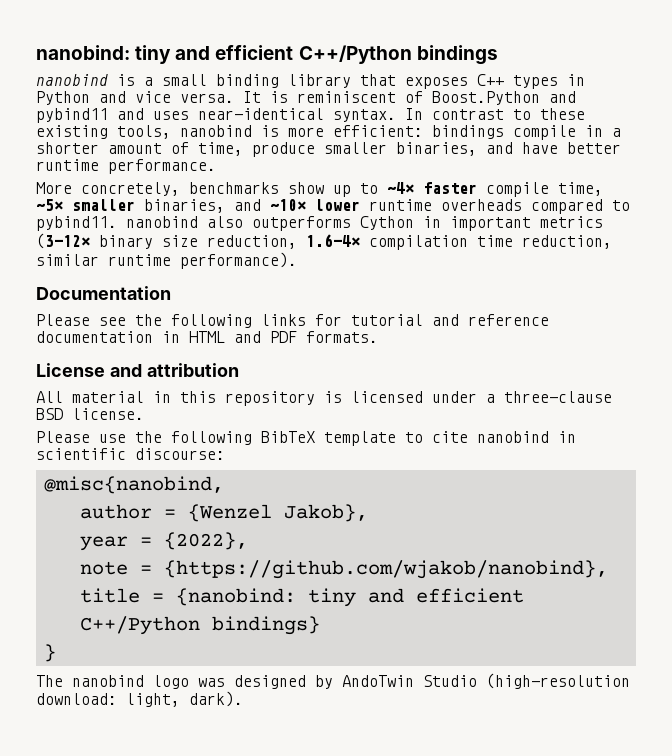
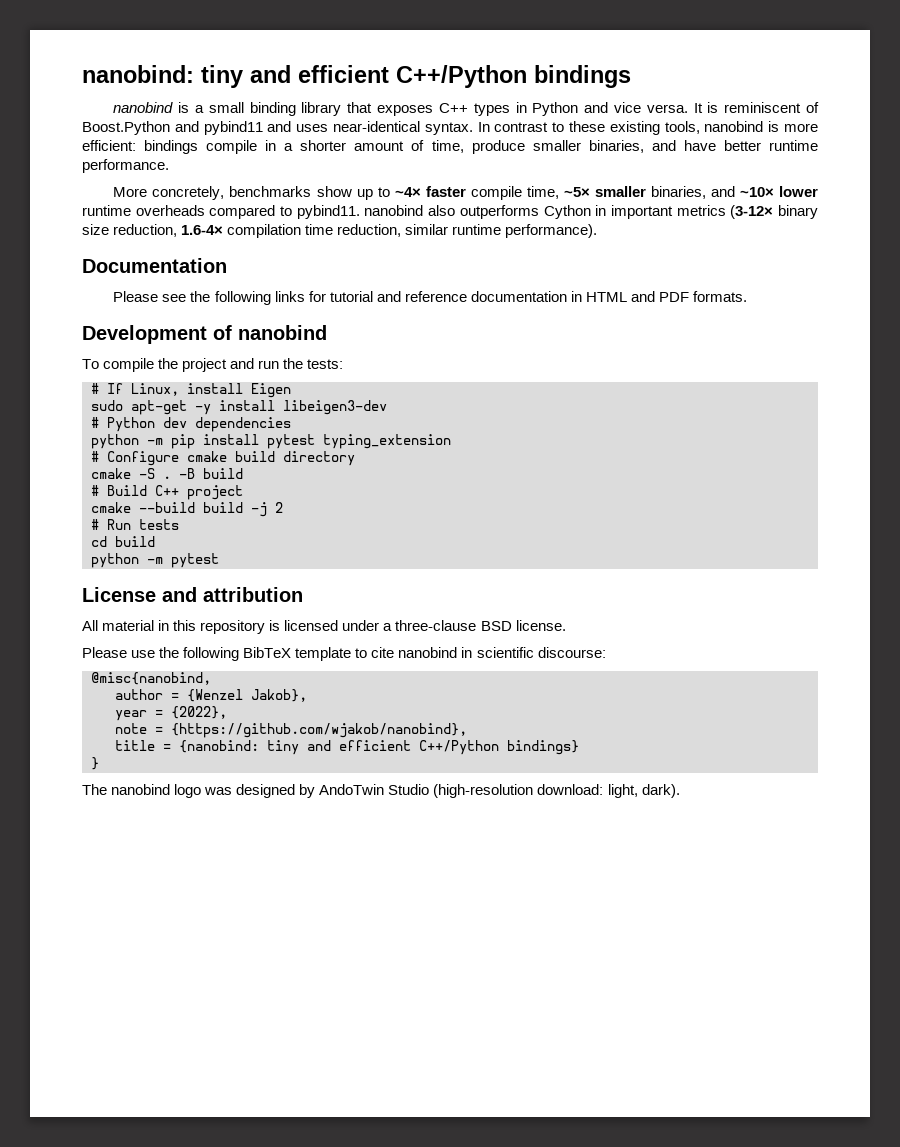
(378, 337) none -> [82,325,327,344] [82,358,344,372] [91,383,291,398] [91,400,387,415] [91,417,291,432] [91,434,451,449] [91,451,355,466] [91,468,243,479] [91,485,243,500] [91,502,283,517] [91,519,179,530] [91,536,155,547] [91,553,219,568] // Development of nanobind // To compile the project and run the tests: // # If Linux, install Eigen // sudo apt-get -y install libeigen3-dev // # Python dev dependencies // python -m pip install pytest typing_extension // # Configure cmake build directory // cmake -S . -B build // # Build C++ project // cmake --build build -j 2 // # Run tests // cd build // python -m pytest

